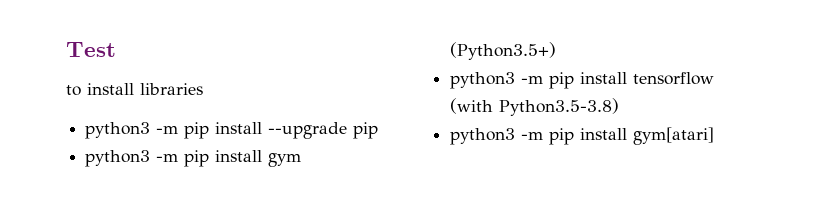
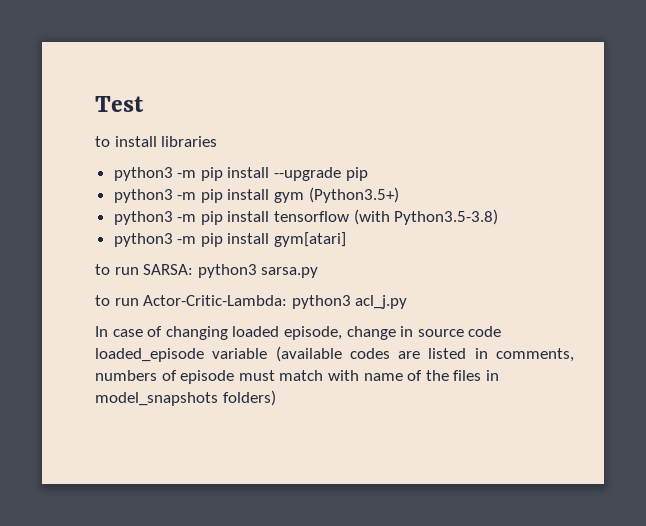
(715, 136) none -> [95,264,319,278] [95,295,408,309] [95,326,502,340] [95,346,574,362] [95,370,499,384] [95,390,276,406] // to run SARSA: python3 sarsa.py // to run Actor-Critic-Lambda: python3 acl_j.py // In case of changing loaded episode, change in source code loaded_episode variable (available codes are listed in comments, numbers of episode must match with name of the files in model_snapshots folders)

